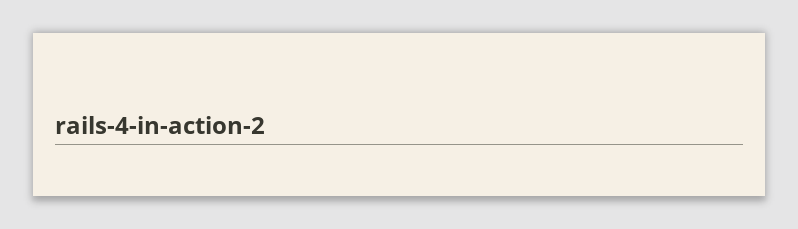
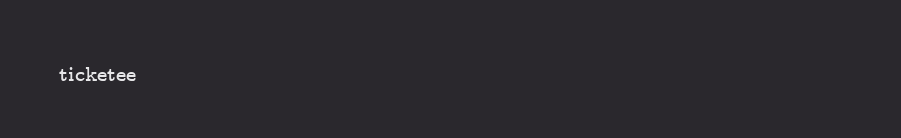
[55,116,265,134] rails-4-in-action-2 -> [59,67,136,81] ticketee

